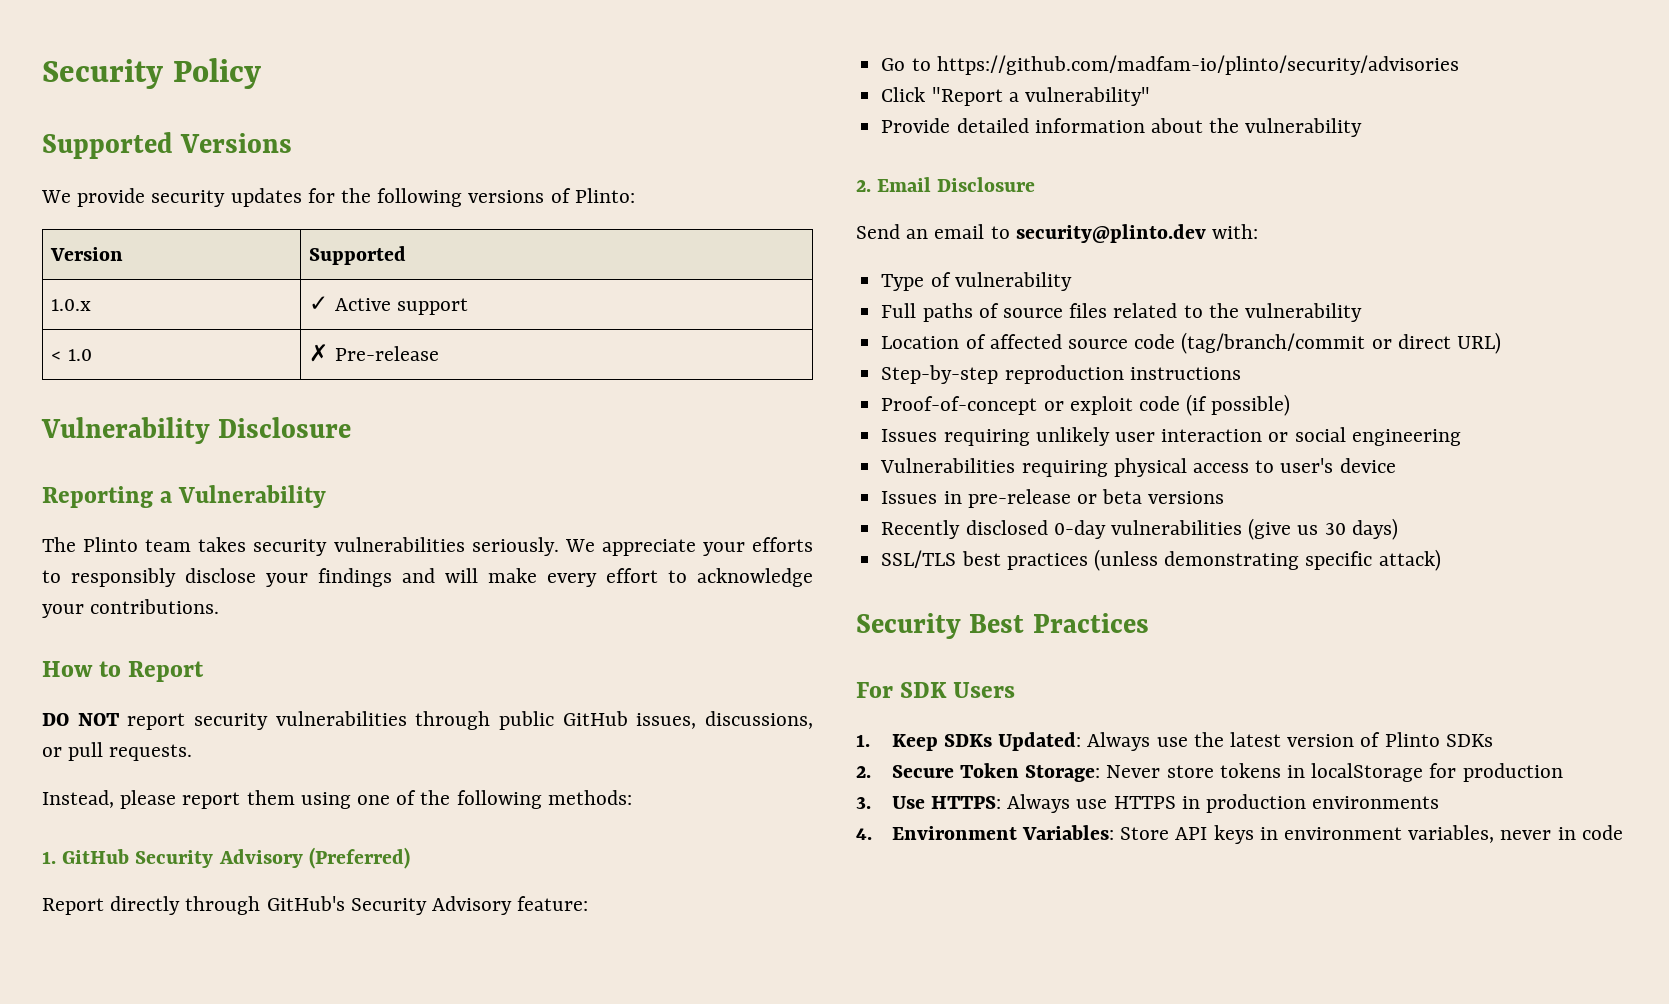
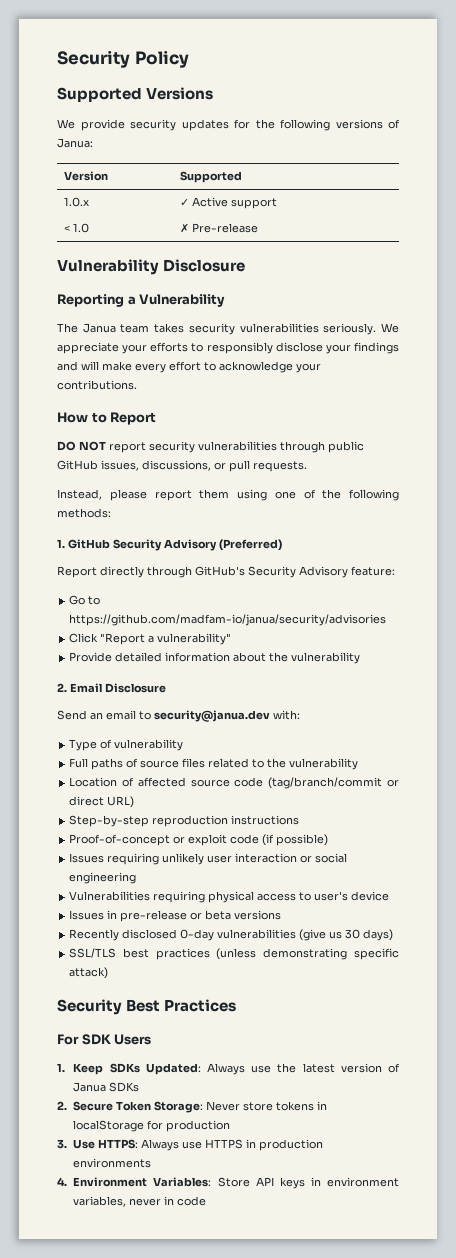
[574,188,635,203] Plinto: -> [57,138,93,148] Janua:
[83,537,139,552] Plinto -> [82,323,116,333] Janua
[936,55,1459,75] https://github.com/madfam-io/plinto/security/advisories -> [69,614,387,626] https://github.com/madfam-io/janua/security/advisories
[1015,224,1206,243] security@plinto.dev -> [154,710,270,722] security@janua.dev
[1384,732,1440,747] Plinto -> [73,1082,107,1092] Janua

